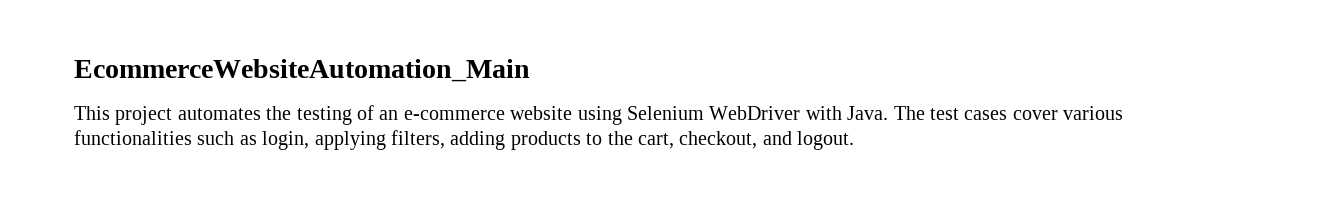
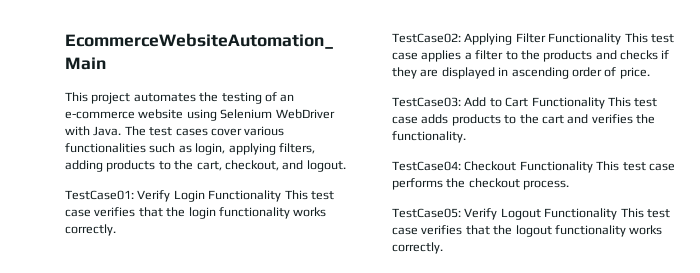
(855, 140) none -> [65,190,334,202] [65,207,327,219] [65,224,116,236] [392,33,674,45] [392,50,670,62] [392,67,650,79] [392,97,658,109] [392,114,655,126] [392,131,466,143] [392,161,675,173] [392,178,570,190] [392,208,670,220] [392,225,663,237] [392,242,443,254] // TestCase01: Verify Login Functionality This test case verifies that the login functionality works correctly. // TestCase02: Applying Filter Functionality This test case applies a filter to the products and checks if they are displayed in ascending order of price. // TestCase03: Add to Cart Functionality This test case adds products to the cart and verifies the functionality. // TestCase04: Checkout Functionality This test case performs the checkout process. // TestCase05: Verify Logout Functionality This test case verifies that the logout functionality works correctly.

